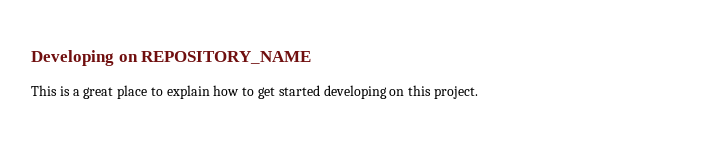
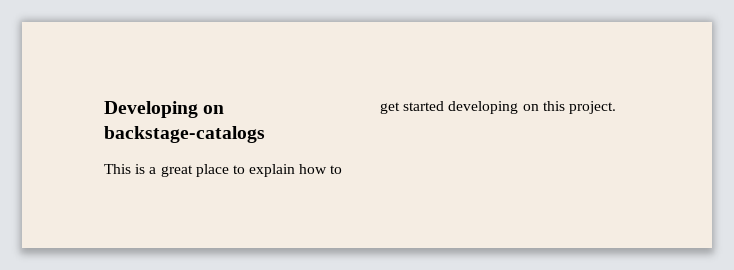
[141,51,312,64] REPOSITORY_NAME -> [104,126,265,143] backstage-catalogs

